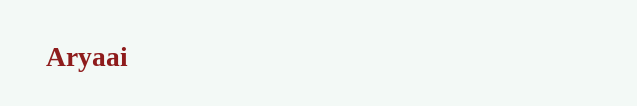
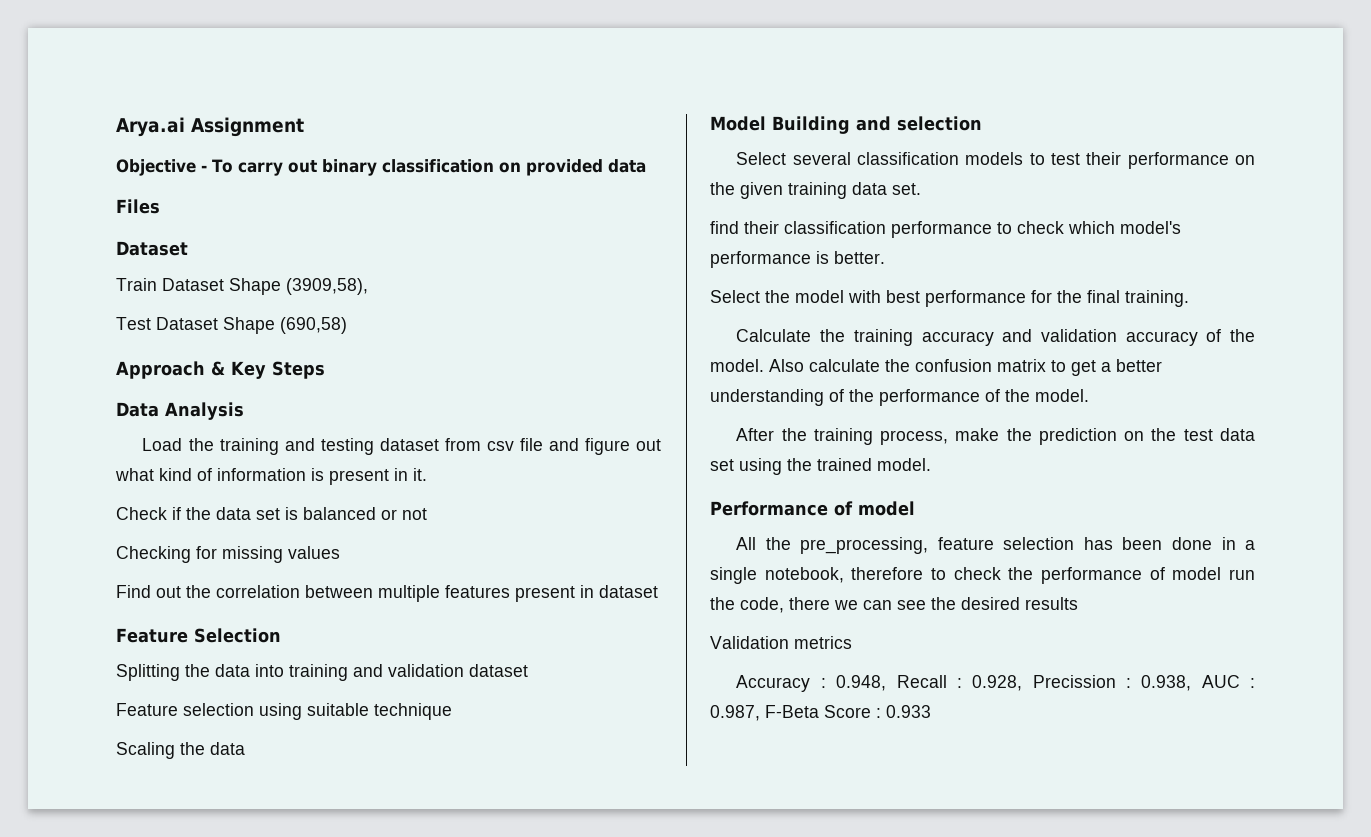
[46,47,128,72] Aryaai -> [116,117,304,137] [116,159,646,176] [116,199,160,214] [116,241,188,256] [116,278,368,295] [116,317,347,334] [116,361,325,379] [116,402,244,420] [142,438,662,455] [115,468,427,485] [116,507,427,520] [116,546,340,563] [116,585,658,602] [116,628,281,643] [116,664,528,681] [116,703,452,720] [116,742,245,759] [710,116,982,134] [736,152,1255,169] [710,182,921,199] [710,221,1181,238] [710,251,885,268] [710,290,1189,307] [736,329,1255,346] [710,359,1162,376] [710,389,1089,406] [736,428,1255,445] [710,458,931,475] [710,501,915,516] [736,537,1255,554] [710,567,1255,584] [710,597,1078,613] [710,636,852,649] [736,675,1255,692] [710,705,931,721] Arya.ai Assignment // Objective - To carry out binary classification on provided data // Files // Dataset // Train Dataset Shape (3909,58), // Test Dataset Shape (690,58) // Approach & Key Steps // Data Analysis // Load the training and testing dataset from csv file and figure out what kind of information is present in it. // Check if the data set is balanced or not // Checking for missing values // Find out the correlation between multiple features present in dataset // Feature Selection // Splitting the data into training and validation dataset // Feature selection using suitable technique // Scaling the data // Model Building and selection // Select several classification models to test their performance on the given training data set. // find their classification performance to check which model's performance is better. // Select the model with best performance for the final training. // Calculate the training accuracy and validation accuracy of the model. Also calculate the confusion matrix to get a better understanding of the performance of the model. // After the training process, make the prediction on the test data set using the trained model. // Performance of model // All the pre_processing, feature selection has been done in a single notebook, therefore to check the performance of model run the code, there we can see the desired results // Validation metrics // Accuracy : 0.948, Recall : 0.928, Precission : 0.938, AUC : 0.987, F-Beta Score : 0.933

